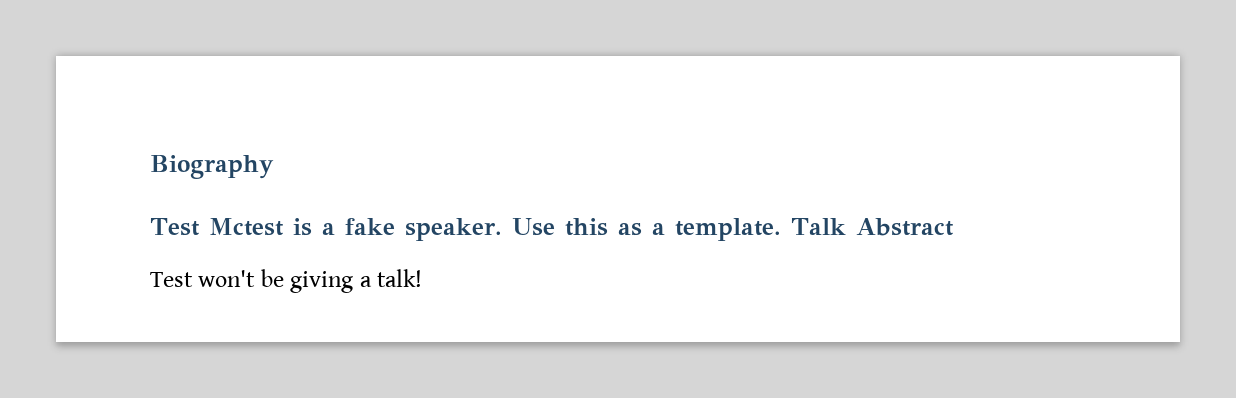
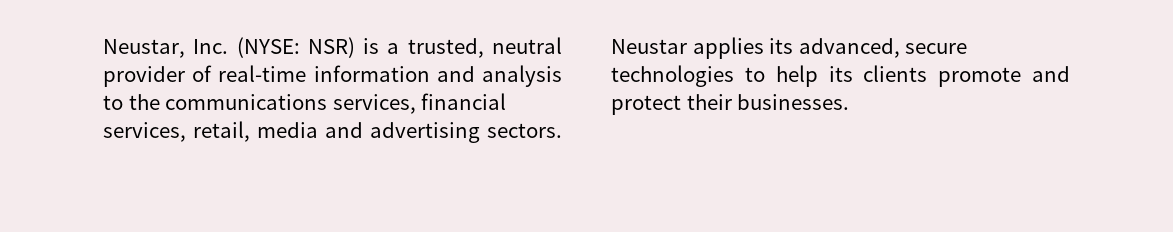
[150,155,274,179] [150,218,954,241] [150,269,423,293] Biography // Test Mctest is a fake speaker. Use this as a template. Talk Abstract // Test won't be giving a talk! -> [103,37,562,58] [103,65,562,87] [103,93,507,114] [103,121,562,143] [611,37,968,59] [611,65,1070,87] [611,94,850,115] Neustar, Inc. (NYSE: NSR) is a trusted, neutral provider of real-time information and analysis to the communications services, financial services, retail, media and advertising sectors. Neustar applies its advanced, secure technologies to help its clients promote and protect their businesses.

